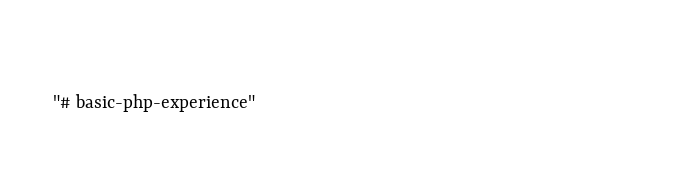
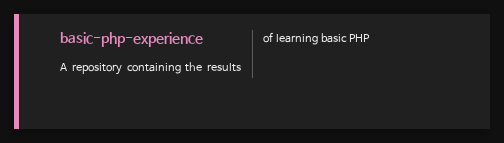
[53,94,256,112] "# basic-php-experience" -> [60,32,203,47] [60,62,241,75] [263,32,370,45] basic-php-experience // A repository containing the results of learning basic PHP

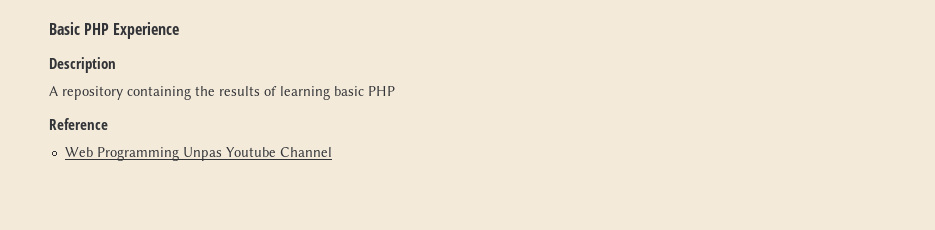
[60,32,203,47] basic-php-experience -> [49,22,180,39] [49,57,116,73] Basic PHP Experience // Description
(370, 38) none -> [49,118,108,130] [64,147,332,161] // Reference // Web Programming Unpas Youtube Channel

